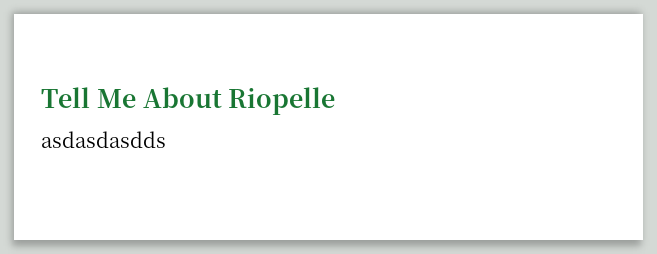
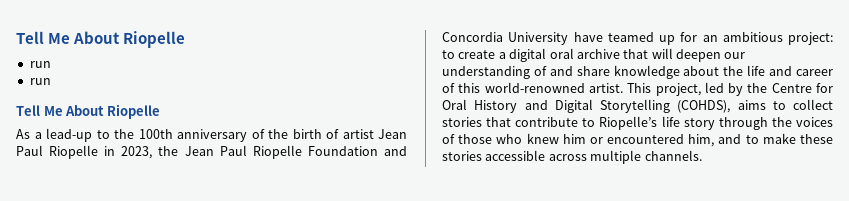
[41,87,336,115] [41,131,166,148] Tell Me About Riopelle // asdasdasdds -> [16,31,186,48] [29,61,51,68] [29,78,51,85] [16,104,160,119] [16,128,407,142] [16,145,407,159] [442,32,833,45] [442,48,746,62] [442,65,834,79] [442,82,833,96] [442,99,833,113] [442,116,833,130] [442,133,833,147] [442,150,702,164] Tell Me About Riopelle // run // run // Tell Me About Riopelle // As a lead-up to the 100th anniversary of the birth of artist Jean Paul Riopelle in 2023, the Jean Paul Riopelle Foundation and Concordia University have teamed up for an ambitious project: to create a digital oral archive that will deepen our understanding of and share knowledge about the life and career of this world-renowned artist. This project, led by the Centre for Oral History and Digital Storytelling (COHDS), aims to collect stories that contribute to Riopelle’s life story through the voices of those who knew him or encountered him, and to make these stories accessible across multiple channels.

